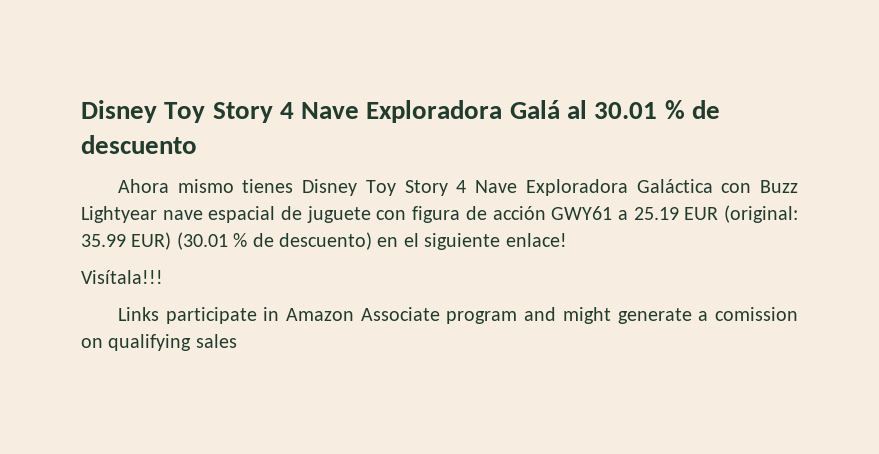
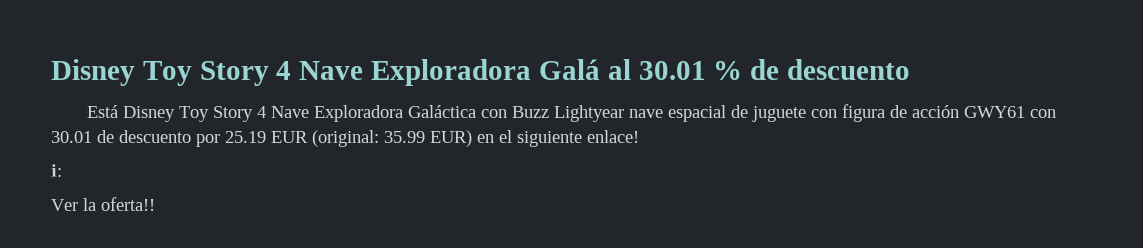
[117,179,294,193] Ahora mismo tienes -> [86,105,118,118] Está
[617,210,628,220] a -> [1029,109,1056,118] [51,130,220,147] con 30.01 de descuento por
[176,232,372,250] (30.01 % de descuento) -> (472, 138) none
[81,270,163,284] [117,307,798,324] [81,334,237,351] Visítala!!! // Links participate in Amazon Associate program and might generate a comission on qualifying sales -> [51,164,62,177] [51,197,155,211] ℹ: // Ver la oferta!!

